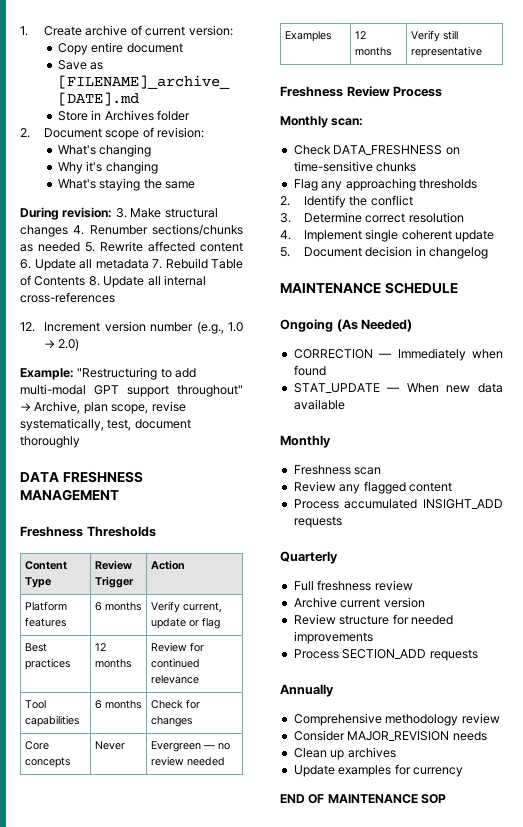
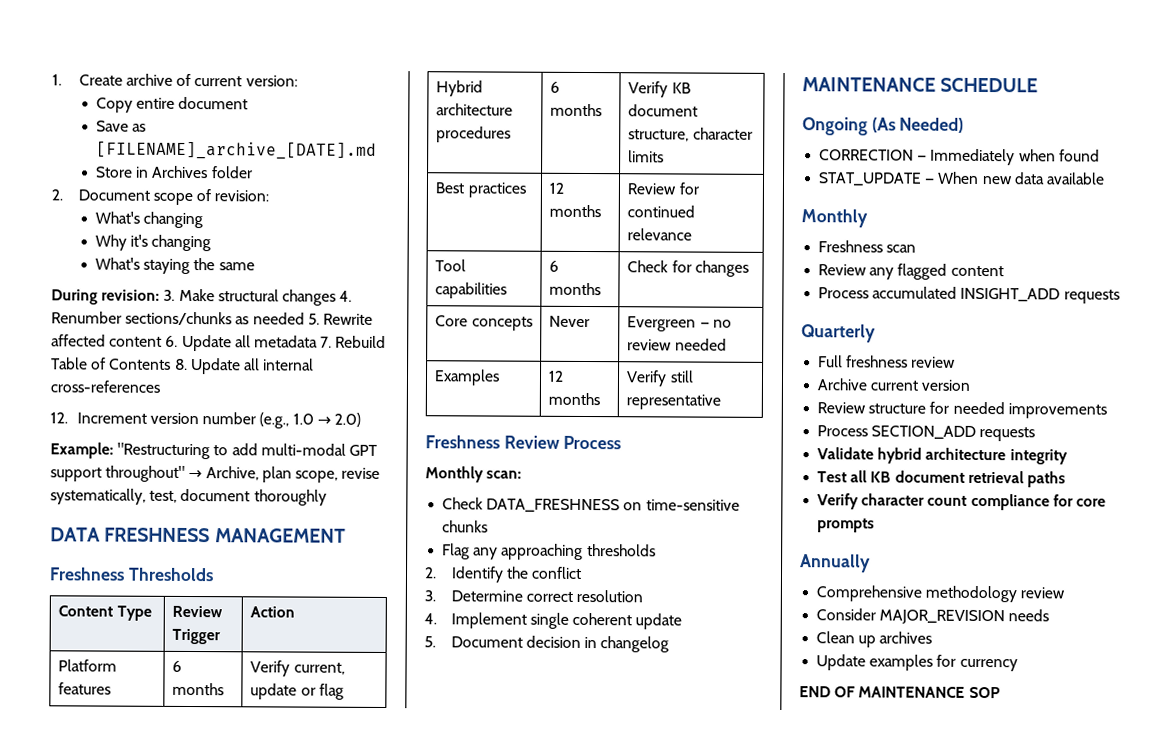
(221, 623) none -> [436,80,484,97] [436,103,514,116] [436,126,512,143] [550,81,561,93] [550,103,603,117] [628,81,691,98] [628,104,699,117] [628,127,753,142] [628,150,665,163] // Hybrid architecture procedures | 6 months | Verify KB document structure, character limits
(478, 655) none -> [817,447,1068,465] [817,470,1066,488] [817,493,1106,511] [817,518,876,533] // Validate hybrid architecture integrity // Test all KB document retrieval paths // Verify character count compliance for core prompts

